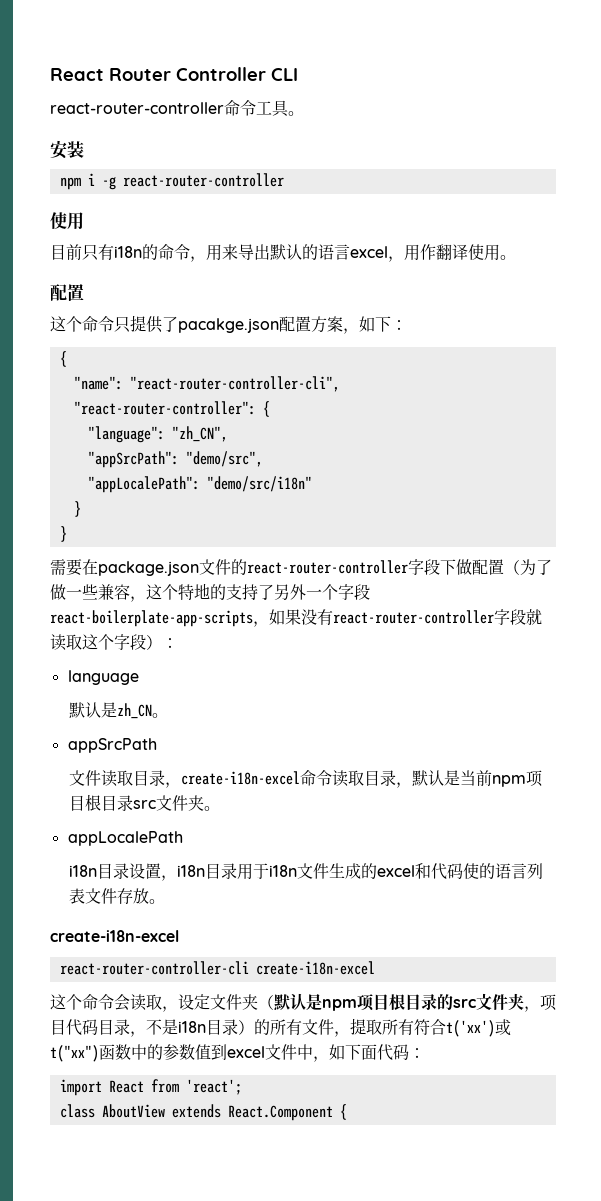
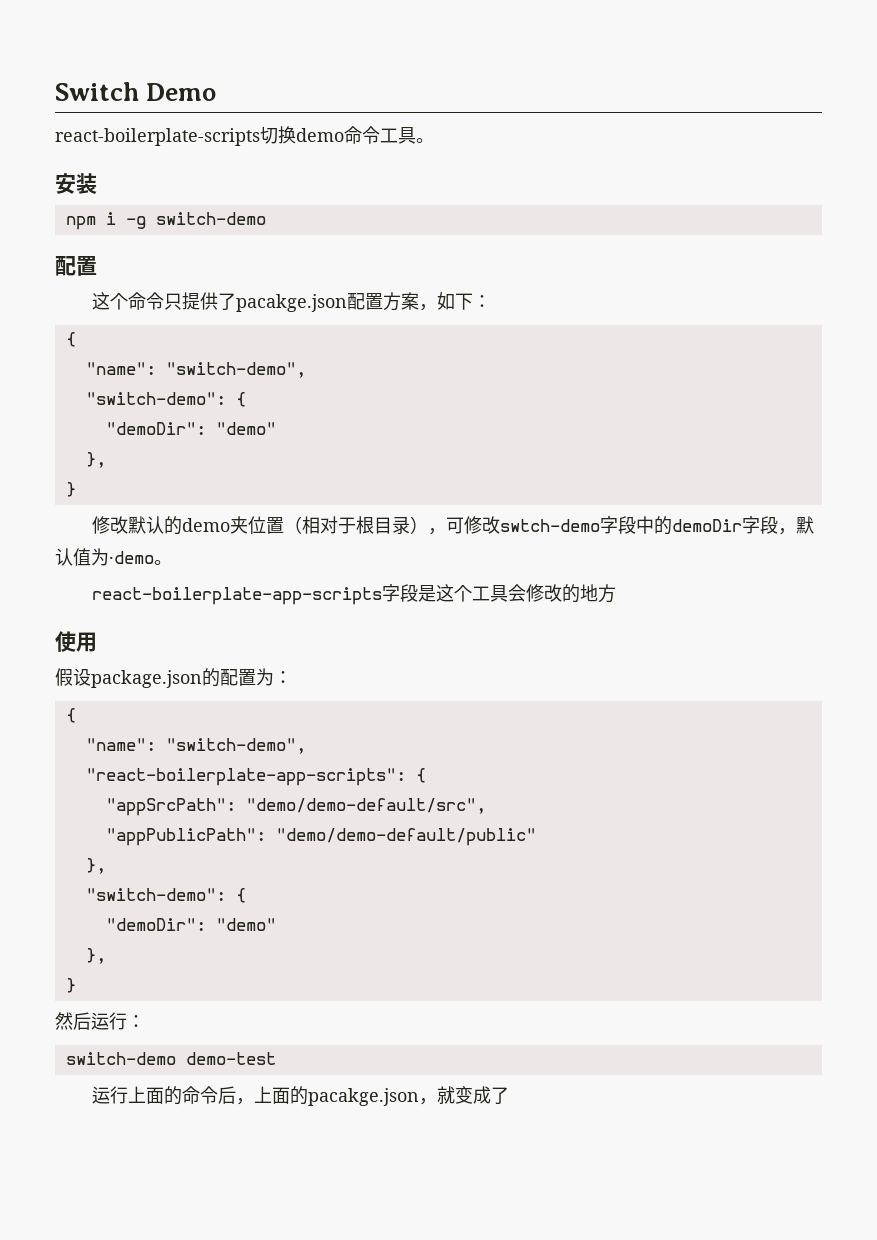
[50,67,298,81] [50,102,224,114] React Router Controller CLI // react-router-controller -> [55,82,217,101] [55,126,344,146] Switch Demo // react-boilerplate-scripts切换demo
[122,173,284,187] [50,212,84,230] [50,244,516,262] react-router-controller // 使用 // 目前只有i18n的命令，用来导出默认的语言excel，用作翻译使用。 -> [155,212,266,225] switch-demo
[129,376,340,392] [73,401,270,417] [87,426,228,443] [87,451,263,468] [87,476,312,493] [73,501,81,517] [59,526,67,542] [50,559,552,576] [50,583,370,602] [50,609,542,627] [50,634,178,651] [67,670,139,685] [69,702,169,719] [67,738,157,753] [69,770,544,788] [69,794,221,811] [67,831,183,846] [69,863,544,881] [69,888,166,904] [50,930,179,942] [59,961,375,975] [50,993,557,1012] [50,1018,511,1037] [50,1044,425,1062] [59,1079,242,1096] [59,1104,347,1121] "react-router-controller-cli", // "react-router-controller": { // "language": "zh_CN", // "appSrcPath": "demo/src", // "appLocalePath": "demo/src/i18n" // } // } // 需要在package.json文件的react-router-controller字段下做配置（为了做一些兼容，这个特地的支持了另外一个字段react-boilerplate-app-scripts，如果没有react-router-controller字段就读取这个字段）： // language // 默认是zh_CN。 // appSrcPath // 文件读取目录，create-i18n-excel命令读取目录，默认是当前npm项目根目录src文件夹。 // appLocalePath // i18n目录设置，i18n目录用于i18n文件生成的excel和代码使的语言列表文件存放。 // create-i18n-excel // react-router-controller-cli create-i18n-excel // 这个命令会读取，设定文件夹（默认是npm项目根目录的src文件夹，项目代码目录，不是i18n目录）的所有文件，提取所有符合t('xx')或t("xx")函数中的参数值到excel文件中，如下面代码： // import React from 'react'; // class AboutView extends React.Component { -> [165,362,306,378] [85,392,246,407] [105,422,276,435] [85,452,106,468] [65,482,76,497] [92,516,815,535] [55,548,172,566] [92,584,617,605] [55,631,97,652] [55,668,292,688] [65,708,76,723] [85,738,306,754] [85,768,426,786] [105,798,486,816] [105,828,536,846] [85,858,106,874] [85,888,246,903] [105,918,276,931] [85,948,106,964] [65,978,76,993] [55,1012,145,1030] [65,1052,276,1065] [92,1086,510,1106] "switch-demo", // "switch-demo": { // "demoDir": "demo" // }, // } // 修改默认的demo夹位置（相对于根目录），可修改swtch-demo字段中的demoDir字段，默认值为·demo。 // react-boilerplate-app-scripts字段是这个工具会修改的地方 // 使用 // 假设package.json的配置为： // { // "name": "switch-demo", // "react-boilerplate-app-scripts": { // "appSrcPath": "demo/demo-default/src", // "appPublicPath": "demo/demo-default/public" // }, // "switch-demo": { // "demoDir": "demo" // }, // } // 然后运行： // switch-demo demo-test // 运行上面的命令后，上面的pacakge.json，就变成了

